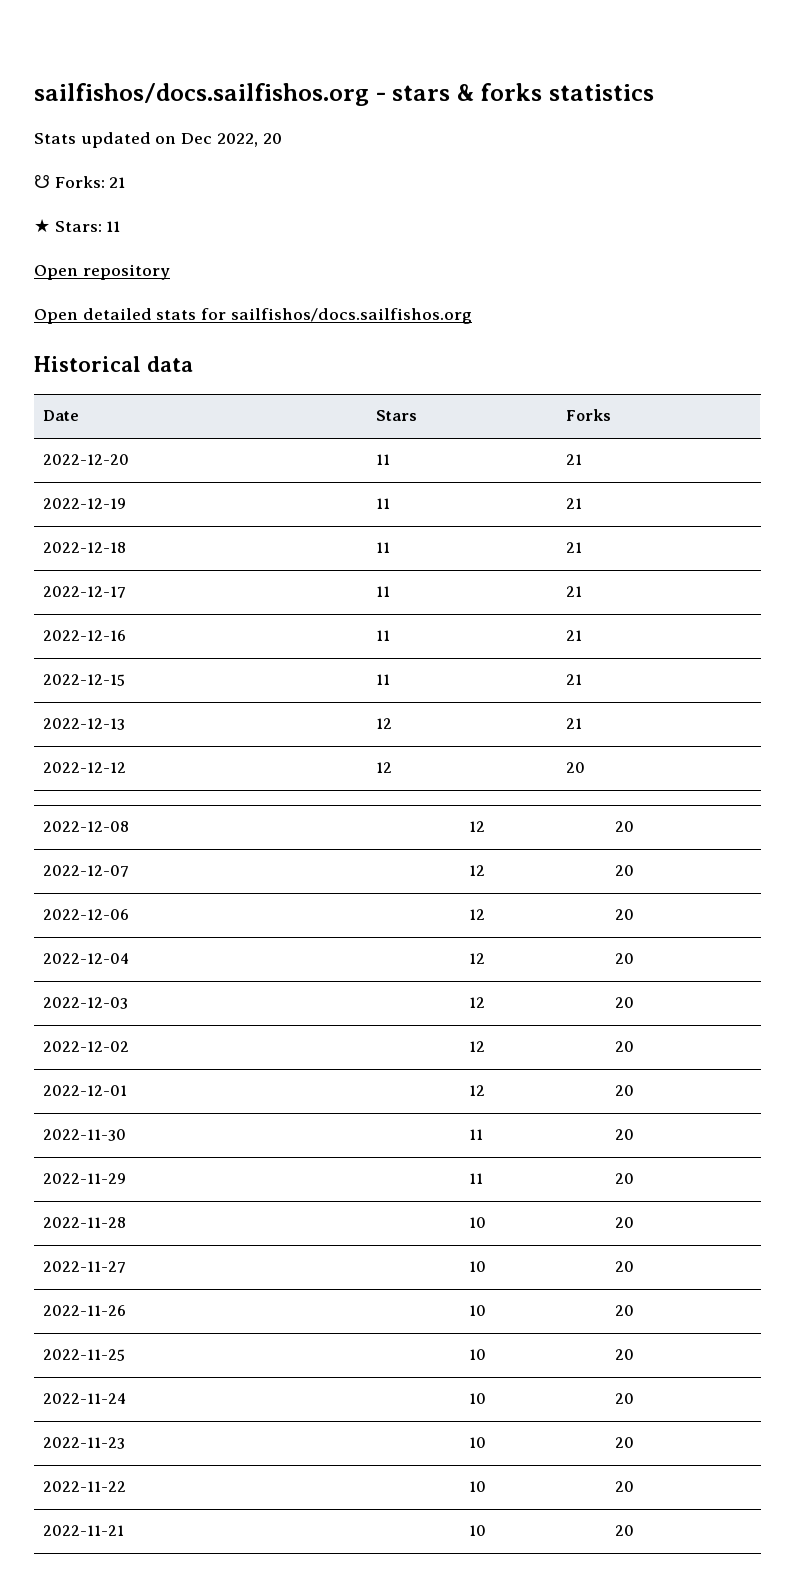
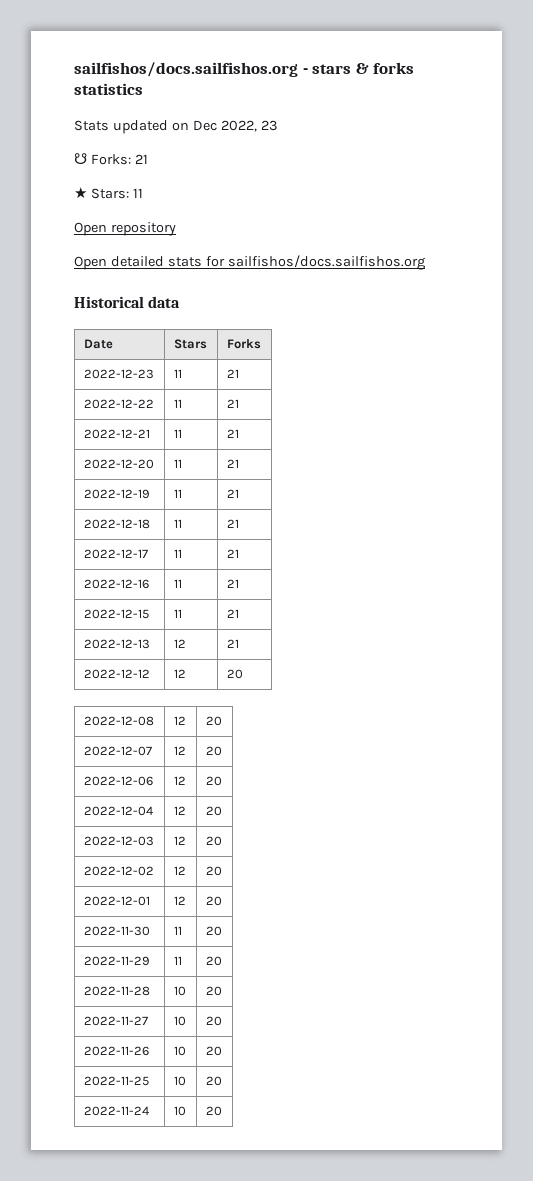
[262,133,282,144] 20 -> [260,120,278,131] 23
(611, 415) none -> [83,369,154,379] [173,369,182,378] [226,369,239,378] [83,399,154,409] [173,399,182,408] [226,399,239,408] [83,429,150,439] [173,429,182,438] [226,429,239,438] // 2022-12-23 | 11 | 21 // 2022-12-22 | 11 | 21 // 2022-12-21 | 11 | 21
[42,1437,125,1449] [468,1437,486,1448] [614,1437,634,1448] [42,1481,126,1492] [468,1481,486,1492] [614,1481,634,1492] [42,1525,124,1536] [468,1525,486,1536] [614,1525,634,1536] // 2022-11-23 | 10 | 20 // 2022-11-22 | 10 | 20 // 2022-11-21 | 10 | 20 -> (222, 1111) none

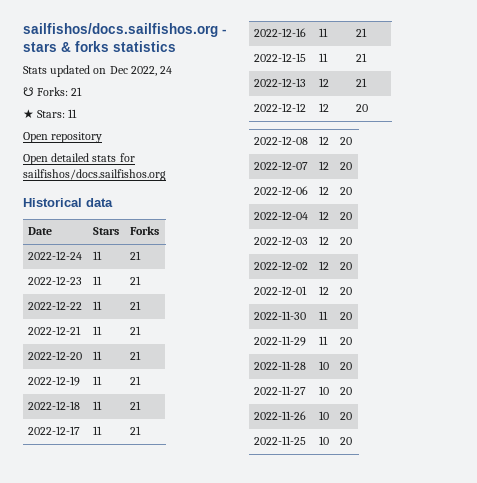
[260,120,278,131] 23 -> [160,66,173,74] 24
(261, 344) none -> [28,251,83,260] [93,251,103,260] [130,251,142,260] // 2022-12-24 | 11 | 21
[83,1106,149,1116] [173,1106,186,1116] [205,1106,222,1116] // 2022-11-24 | 10 | 20 -> (353, 441) none

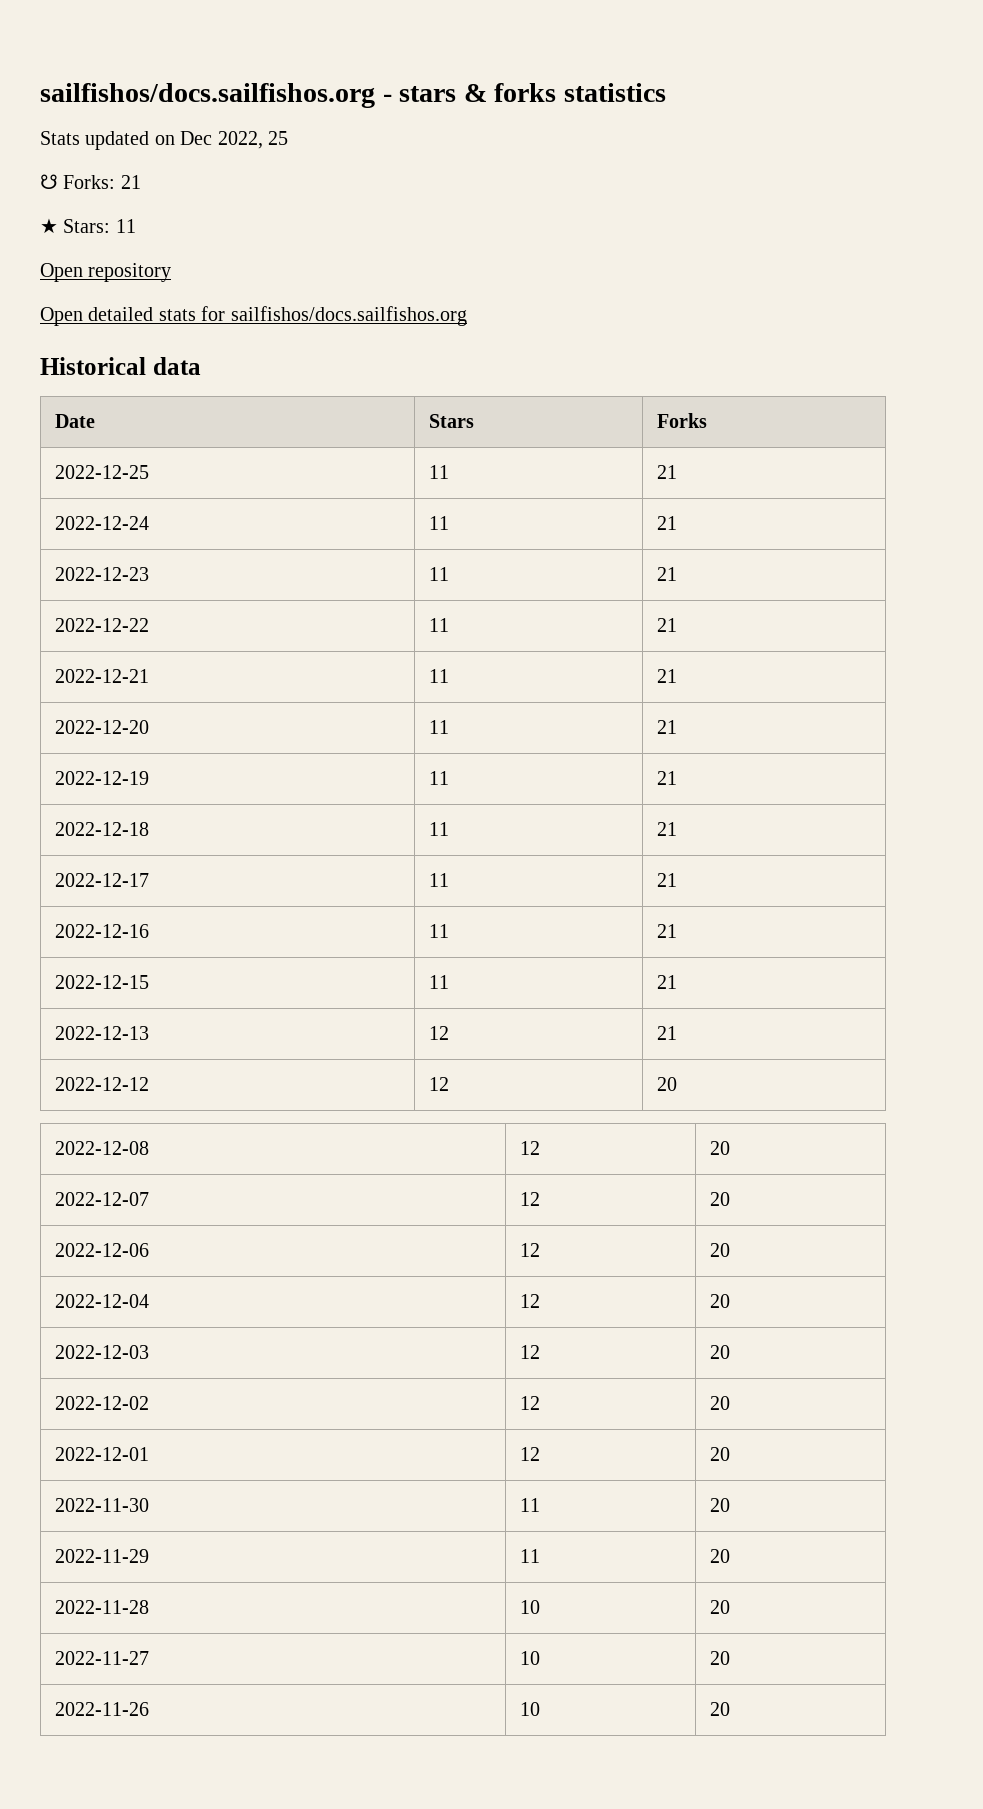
[160,66,173,74] 24 -> [268,131,288,145] 25
(160, 230) none -> [54,465,149,479] [428,465,449,479] [656,465,677,479] // 2022-12-25 | 11 | 21
[254,436,307,445] [319,436,330,445] [340,437,353,445] // 2022-11-25 | 10 | 20 -> (730, 1709) none

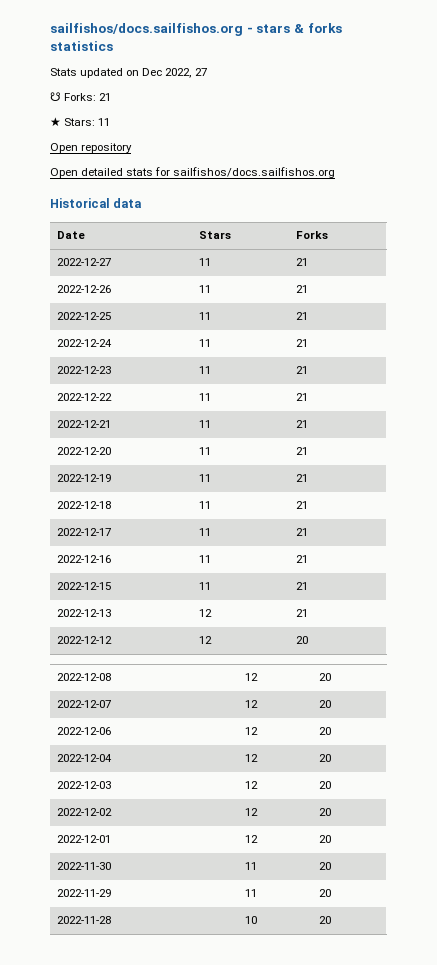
[268,131,288,145] 25 -> [194,68,207,76] 27
(707, 420) none -> [56,258,111,266] [198,258,211,266] [295,258,308,266] [56,285,111,293] [198,285,211,293] [295,285,308,293] // 2022-12-27 | 11 | 21 // 2022-12-26 | 11 | 21
[54,1651,149,1665] [519,1651,540,1665] [709,1651,730,1665] [54,1702,149,1716] [519,1702,540,1716] [709,1702,730,1716] // 2022-11-27 | 10 | 20 // 2022-11-26 | 10 | 20 -> (331, 920) none

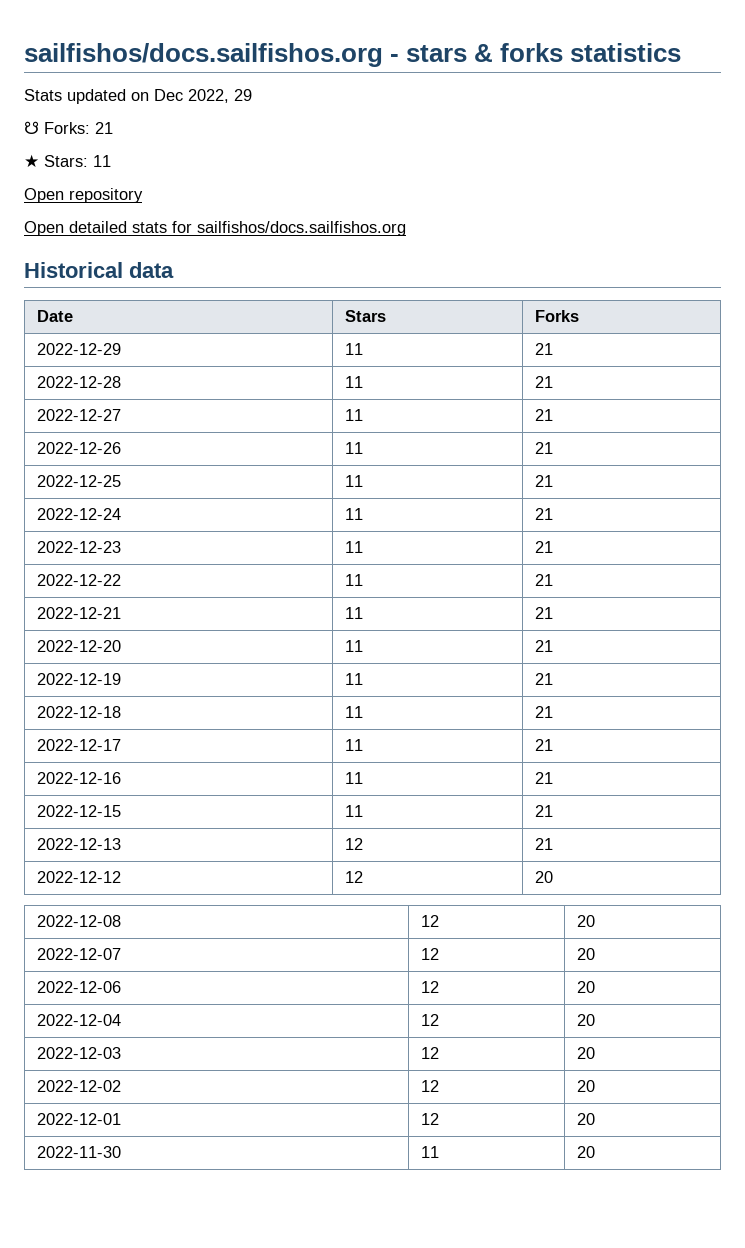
[194,68,207,76] 27 -> [234,89,252,101] 29
(328, 235) none -> [37,343,122,355] [345,343,364,355] [535,343,554,355] [37,376,122,388] [345,376,364,388] [535,376,554,388] // 2022-12-29 | 11 | 21 // 2022-12-28 | 11 | 21
[56,889,111,897] [244,889,257,897] [318,889,331,897] [56,916,111,924] [244,916,257,924] [318,916,331,924] // 2022-11-29 | 11 | 20 // 2022-11-28 | 10 | 20 -> (596, 1152) none

